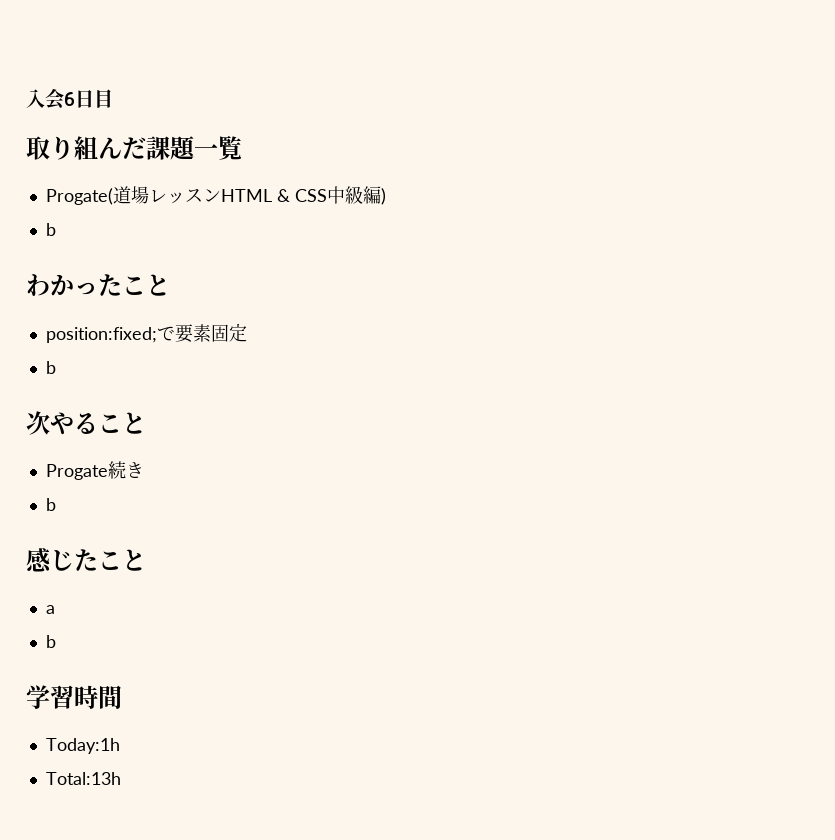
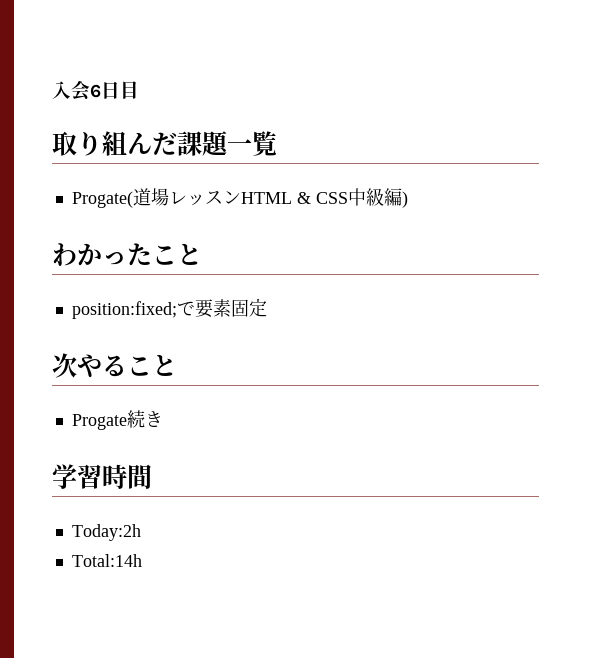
[45,223,56,236] // b -> (408, 199) none
[45,361,56,374] // b -> (267, 307) none
[45,498,56,511] [26,548,146,573] [45,605,55,614] [45,635,56,648] // b // 感じたこと // a // b -> (163, 419) none
[45,738,120,754] [45,772,121,785] Today:1h // Total:13h -> [71,524,141,541] [71,554,142,567] Today:2h // Total:14h

